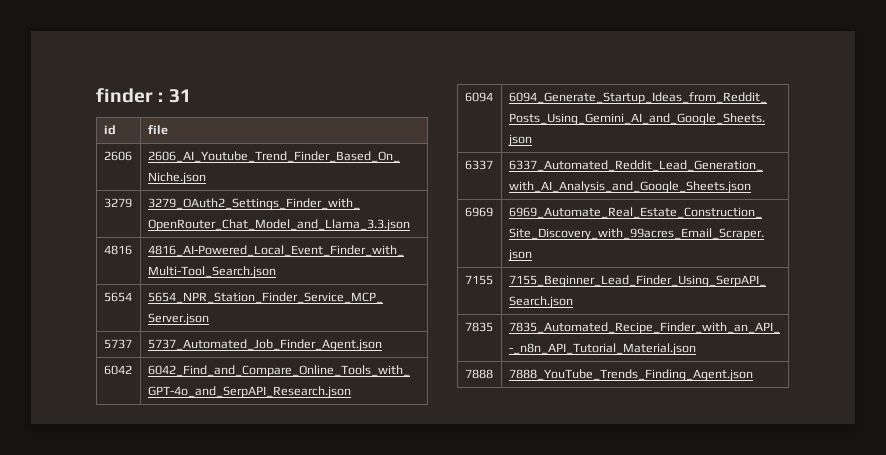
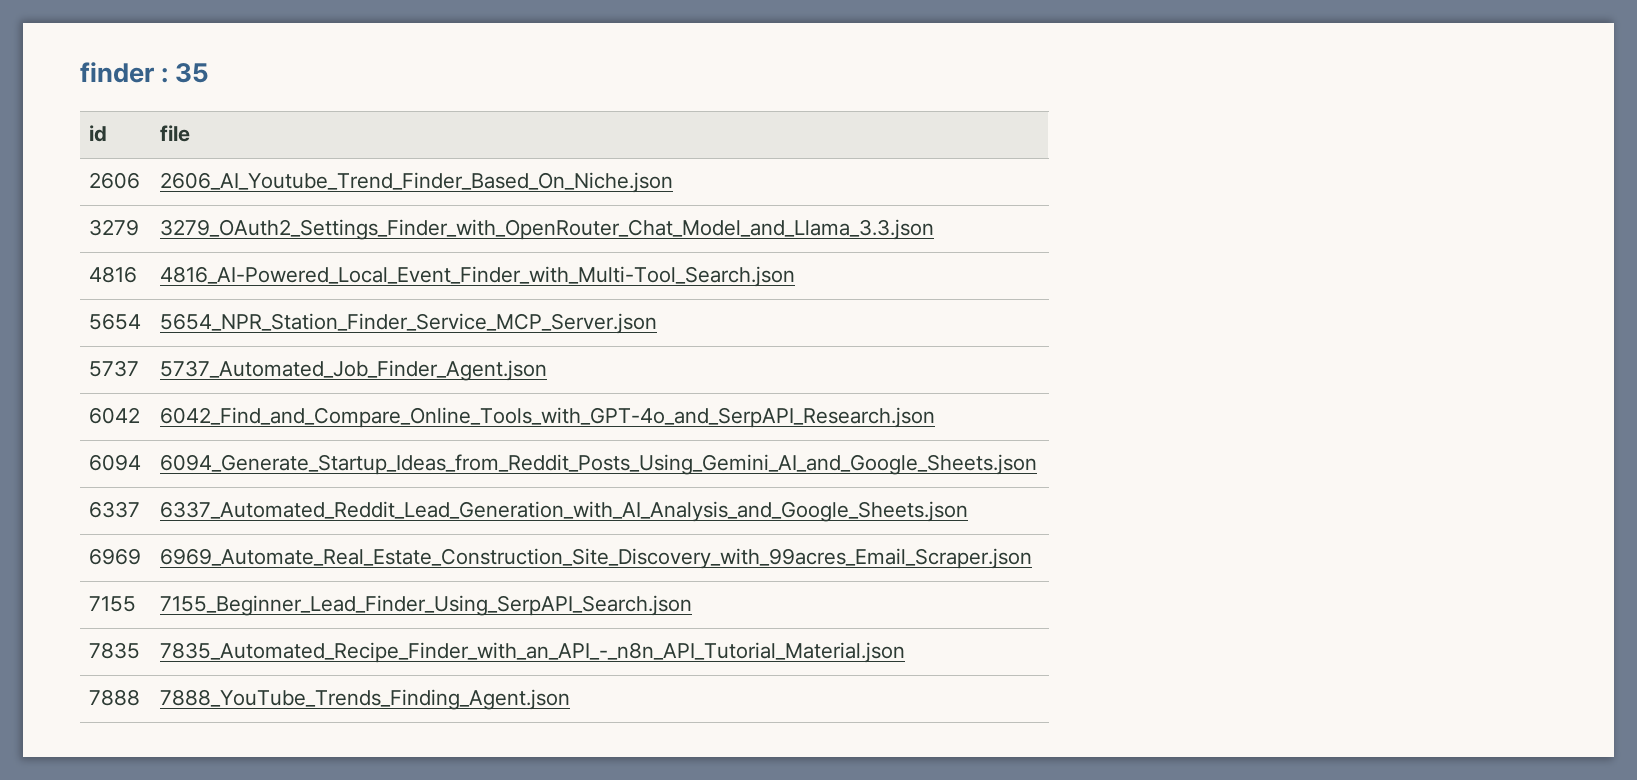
[168,89,191,103] 31 -> [175,63,210,83] 35

